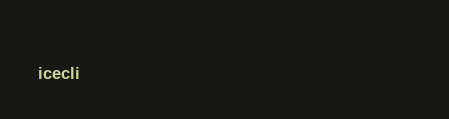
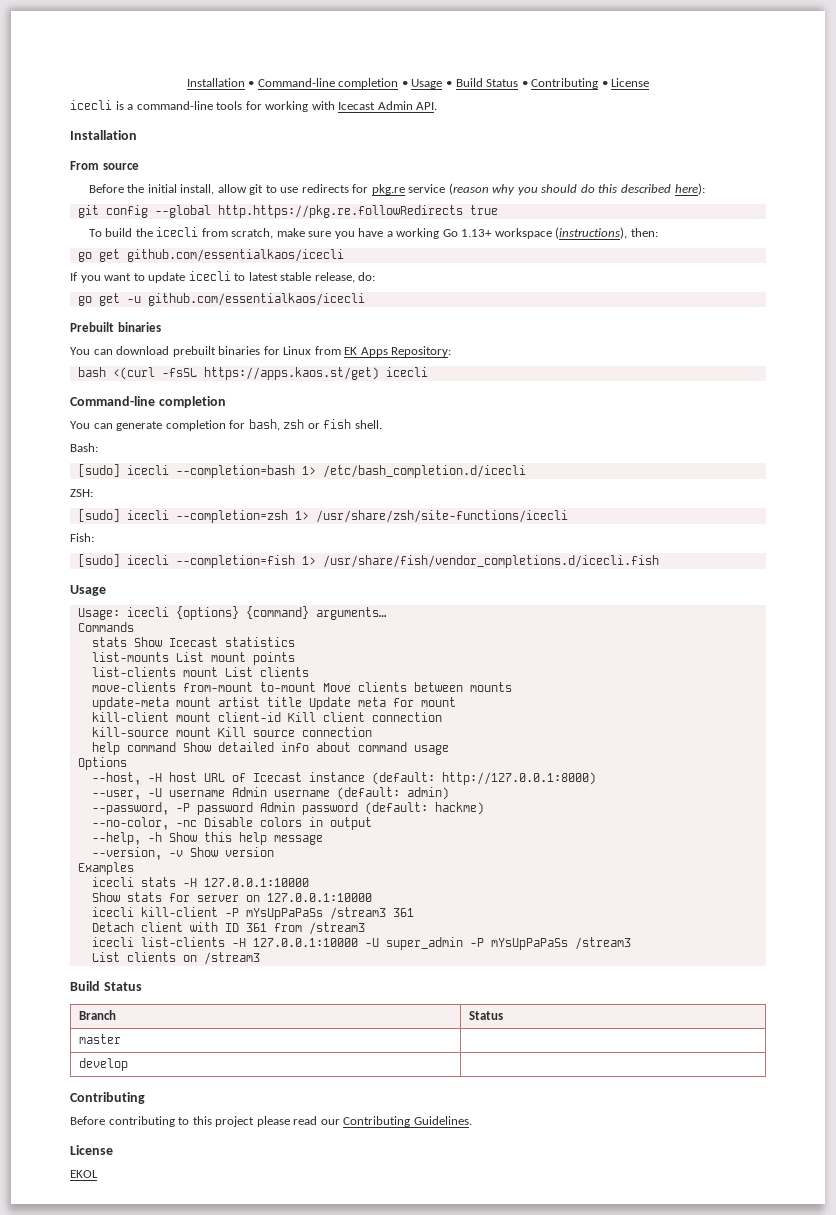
[38,67,80,79] icecli -> [186,78,650,89] [70,100,438,112] [70,130,137,140] [70,161,139,170] [88,183,705,195] [77,205,498,218] [88,227,658,239] [77,249,344,262] [70,271,376,283] [77,293,365,306] [70,322,161,332] [70,346,452,357] [77,367,428,380] [70,396,226,408] [70,419,382,431] [70,443,98,452] [77,464,526,478] [70,489,93,497] [77,509,568,523] [70,533,94,542] [77,554,659,568] [70,585,106,596] [77,606,386,620] [77,622,134,632] [91,637,295,647] [91,652,295,665] [91,667,309,677] [91,682,512,692] [91,697,456,710] [91,712,442,722] [91,727,372,737] [91,742,449,755] [77,757,127,770] [91,772,596,785] [91,787,449,800] [91,802,484,815] [91,817,372,830] [91,832,323,845] [91,847,274,860] [77,862,134,875] [91,877,309,887] [91,892,372,902] [91,907,414,920] [91,922,365,935] [91,937,631,950] [91,952,260,965] [70,981,142,991] [79,1010,117,1020] [469,1011,504,1020] [79,1034,122,1044] [79,1058,129,1071] [70,1092,145,1104] [70,1116,472,1127] [70,1145,113,1155] [70,1170,98,1178] Installation • Command-line completion • Usage • Build Status • Contributing • License // icecli is a command-line tools for working with Icecast Admin API. // Installation // From source // Before the initial install, allow git to use redirects for pkg.re service (reason why you should do this described here): // git config --global http.https://pkg.re.followRedirects true // To build the icecli from scratch, make sure you have a working Go 1.13+ workspace (instructions), then: // go get github.com/essentialkaos/icecli // If you want to update icecli to latest stable release, do: // go get -u github.com/essentialkaos/icecli // Prebuilt binaries // You can download prebuilt binaries for Linux from EK Apps Repository: // bash <(curl -fsSL https://apps.kaos.st/get) icecli // Command-line completion // You can generate completion for bash, zsh or fish shell. // Bash: // [sudo] icecli --completion=bash 1> /etc/bash_completion.d/icecli // ZSH: // [sudo] icecli --completion=zsh 1> /usr/share/zsh/site-functions/icecli // Fish: // [sudo] icecli --completion=fish 1> /usr/share/fish/vendor_completions.d/icecli.fish // Usage // Usage: icecli {options} {command} arguments… // Commands // stats Show Icecast statistics // list-mounts List mount points // list-clients mount List clients // move-clients from-mount to-mount Move clients between mounts // update-meta mount artist title Update meta for mount // kill-client mount client-id Kill client connection // kill-source mount Kill source connection // help command Show detailed info about command usage // Options // --host, -H host URL of Icecast instance (default: http://127.0.0.1:8000) // --user, -U username Admin username (default: admin) // --password, -P password Admin password (default: hackme) // --no-color, -nc Disable colors in output // --help, -h Show this help message // --version, -v Show version // Examples // icecli stats -H 127.0.0.1:10000 // Show stats for server on 127.0.0.1:10000 // icecli kill-client -P mYsUpPaPaSs /stream3 361 // Detach client with ID 361 from /stream3 // icecli list-clients -H 127.0.0.1:10000 -U super_admin -P mYsUpPaPaSs /stream3 // List clients on /stream3 // Build Status // Branch | Status // master | // develop | // Contributing // Before contributing to this project please read our Contributing Guidelines. // License // EKOL

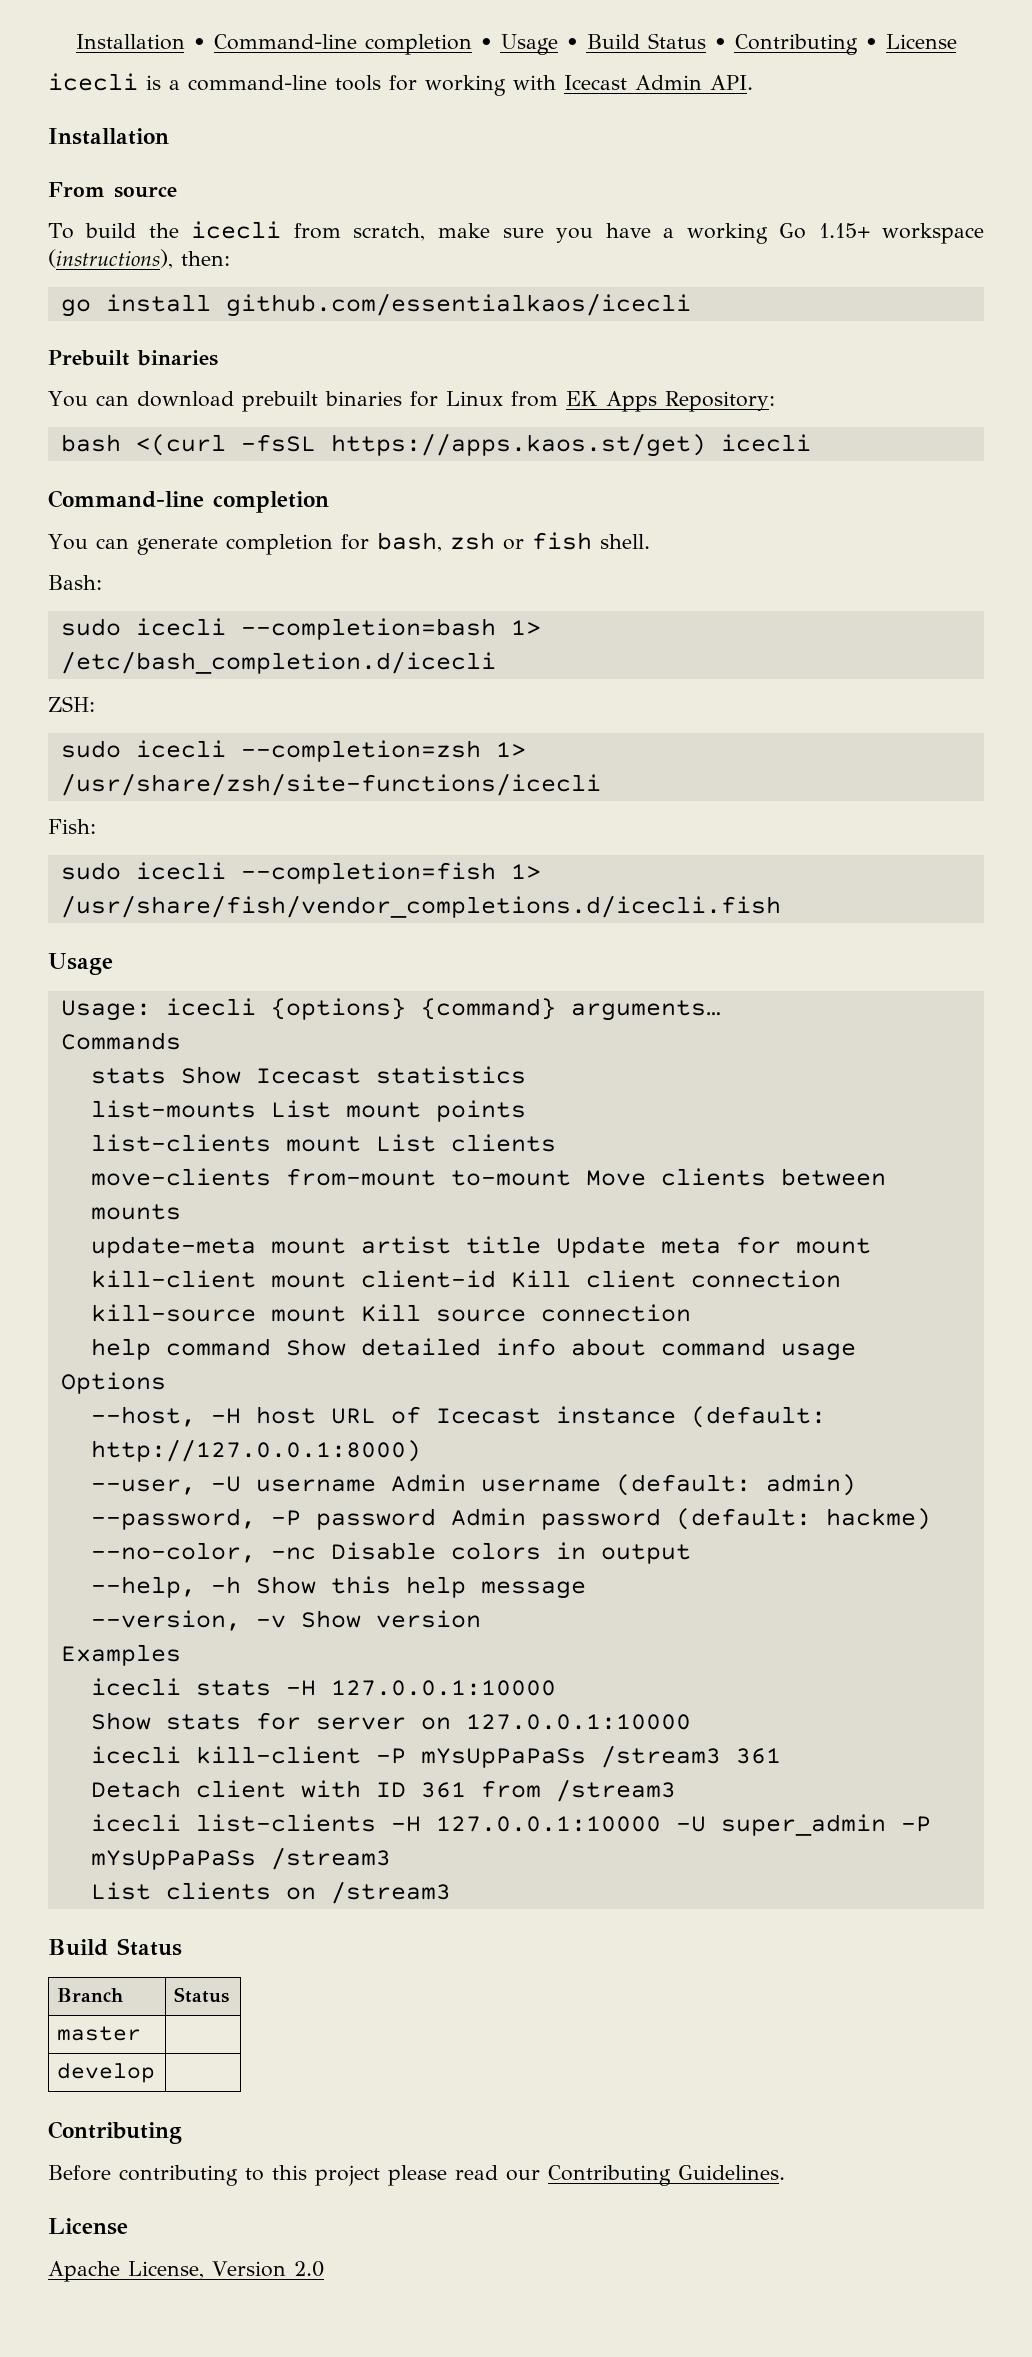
[88,183,705,195] [77,205,498,218] // Before the initial install, allow git to use redirects for pkg.re service (reason why you should do this described here): // git config --global http.https://pkg.re.followRedirects true -> (177, 192) none
[461,229,493,237] 1.13+ -> [818,223,870,238] 1.15+
[98,249,344,262] [70,271,376,283] [77,293,141,306] get github.com/essentialkaos/icecli // If you want to update icecli to latest stable release, do: // go get -u -> [105,294,211,312] install
[77,464,120,477] [sudo] -> [60,618,121,636] sudo
[77,509,120,522] [sudo] -> [60,740,121,758] sudo
[77,554,120,567] [sudo] -> [60,862,121,880] sudo
[70,1170,98,1178] EKOL -> [48,2261,324,2282] Apache License, Version 2.0

